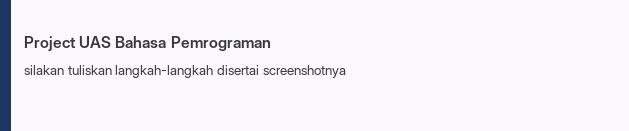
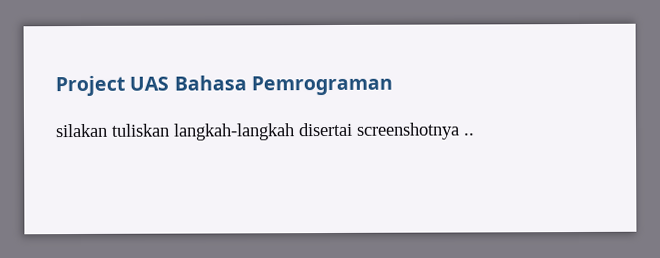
(346, 71) none -> [464,132,475,136] ..

